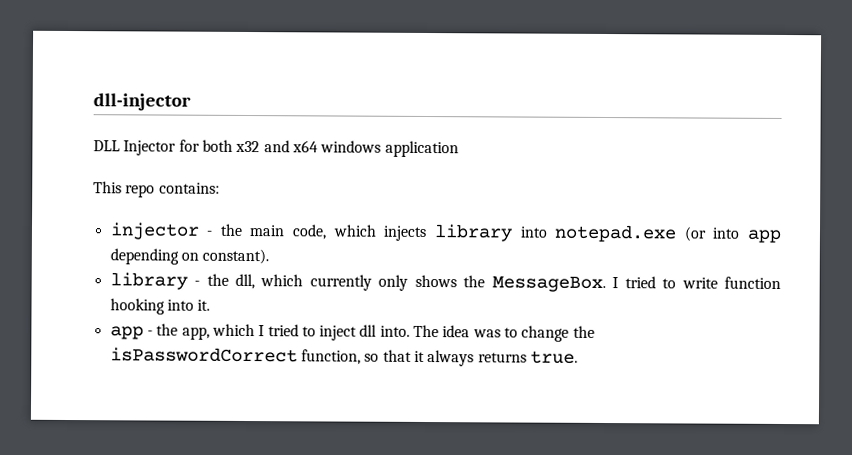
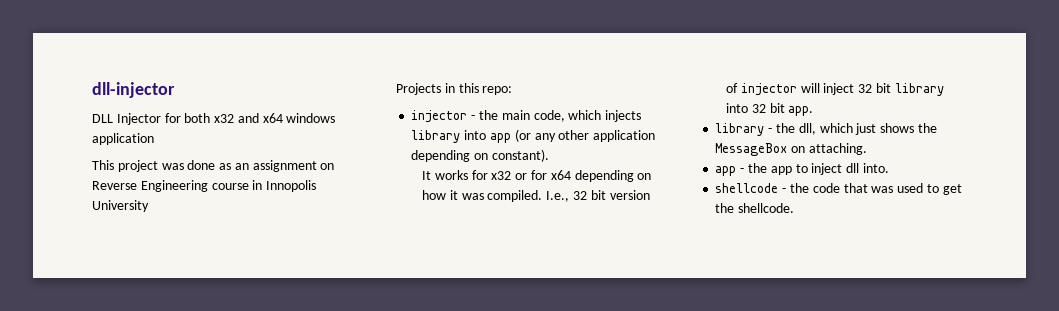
[125,182,220,198] repo contains: -> [117,160,335,172] [92,180,317,192] [92,200,149,212] [396,83,513,95] project was done as an assignment on Reverse Engineering course in Innopolis University // Projects in this repo:
[554,224,782,243] [109,248,270,265] notepad.exe (or into app depending on constant). -> [489,129,656,143] [411,149,549,162] [422,170,652,182] [422,190,650,202] [726,83,944,96] [726,103,814,116] app (or any other application depending on constant). // It works for x32 or for x64 depending on how it was compiled. I.e., 32 bit version of injector will inject 32 bit library into 32 bit app.
[309,274,781,293] [109,298,211,315] currently only shows the MessageBox. I tried to write function hooking into it. -> [855,123,937,135] [715,143,867,156] just shows the MessageBox on attaching.
[181,323,299,340] app, which I tried -> [770,166,792,175] app
[413,324,595,342] [109,347,578,367] The idea was to change the isPasswordCorrect function, so that it always returns true. -> [715,183,962,195] [715,203,795,213] // shellcode - the code that was used to get the shellcode.

